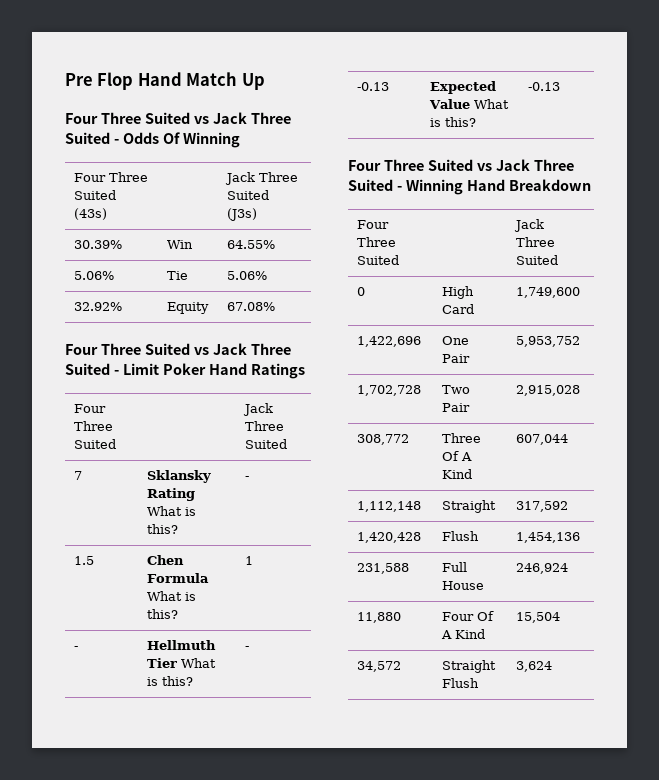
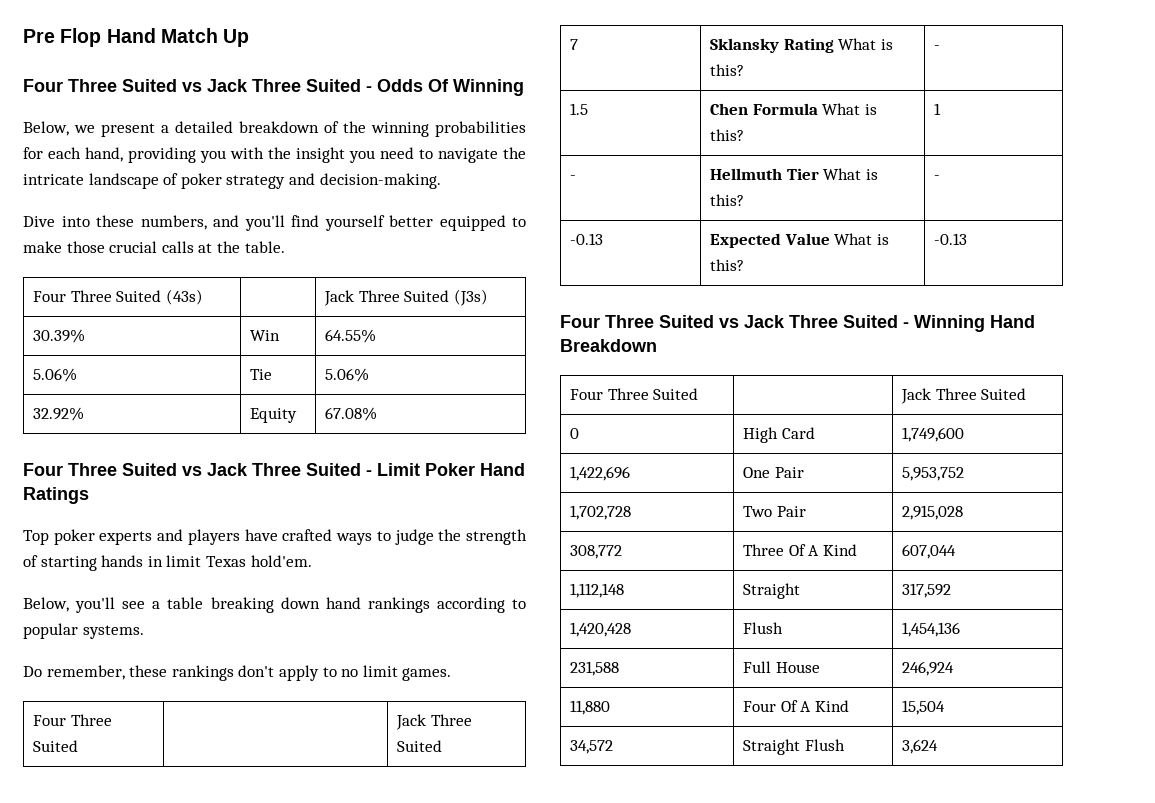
(240, 140) none -> [23,121,526,137] [23,147,526,163] [23,173,441,189] [23,215,526,231] [23,241,285,253] // Below, we present a detailed breakdown of the winning probabilities for each hand, providing you with the insight you need to navigate the intricate landscape of poker strategy and decision-making. // Dive into these numbers, and you'll find yourself better equipped to make those crucial calls at the table.
(305, 371) none -> [23,529,527,545] [23,555,312,571] [23,597,526,613] [23,623,144,639] [23,665,452,681] // Top poker experts and players have crafted ways to judge the strength of starting hands in limit Texas hold'em. // Below, you'll see a table breaking down hand rankings according to popular systems. // Do remember, these rankings don't apply to no limit games.

